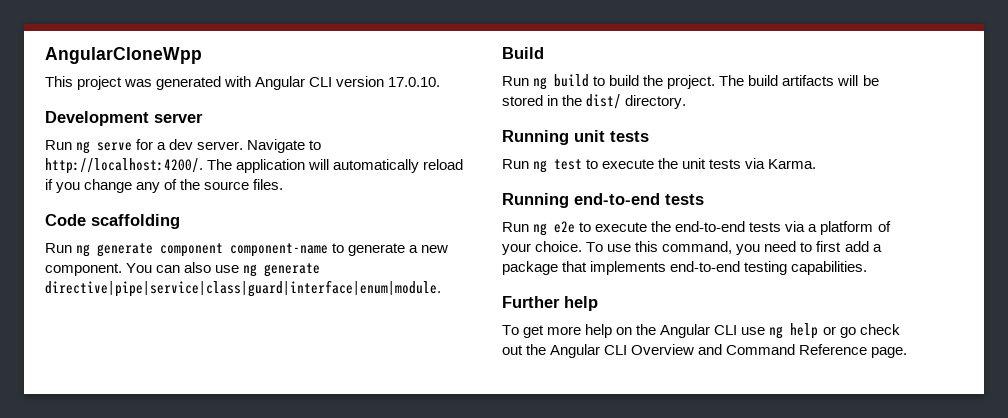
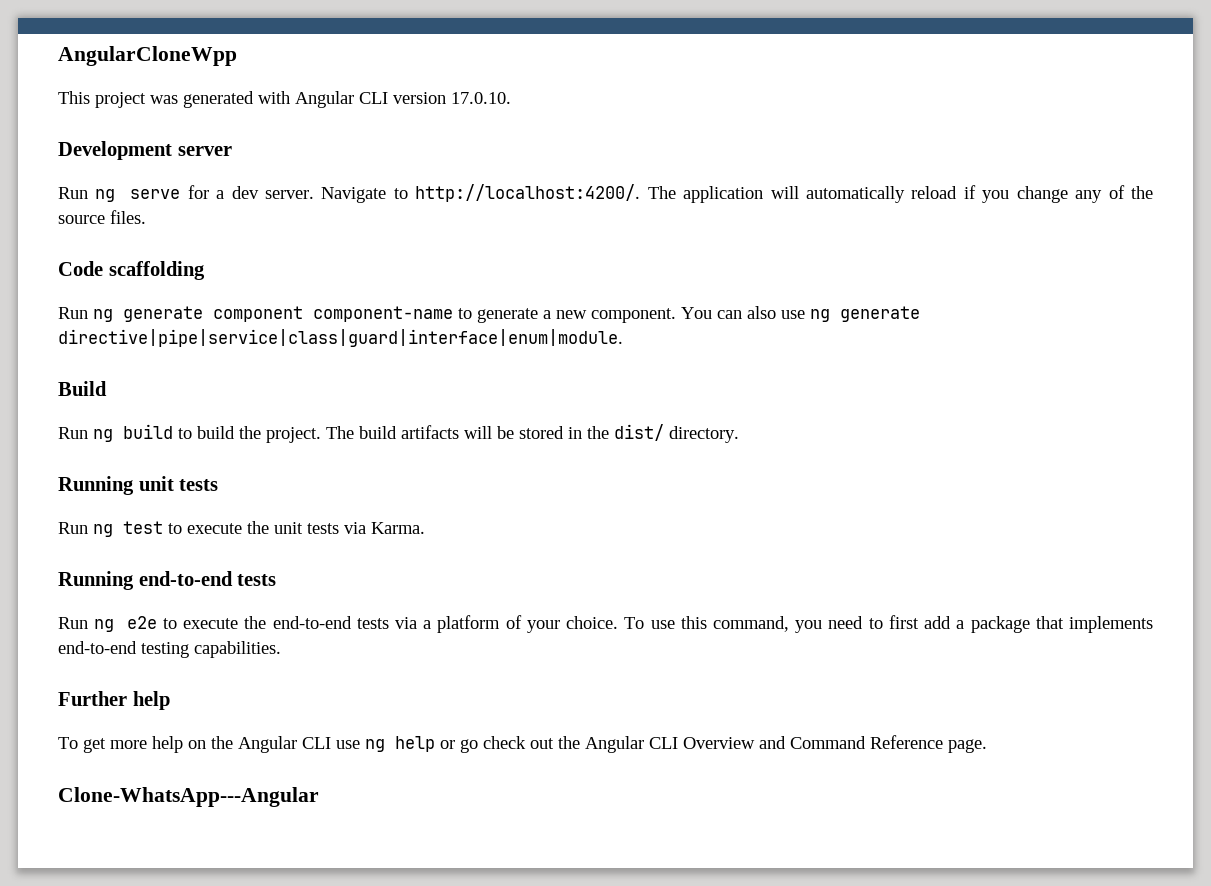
(908, 352) none -> [58,787,319,807] // Clone-WhatsApp---Angular

